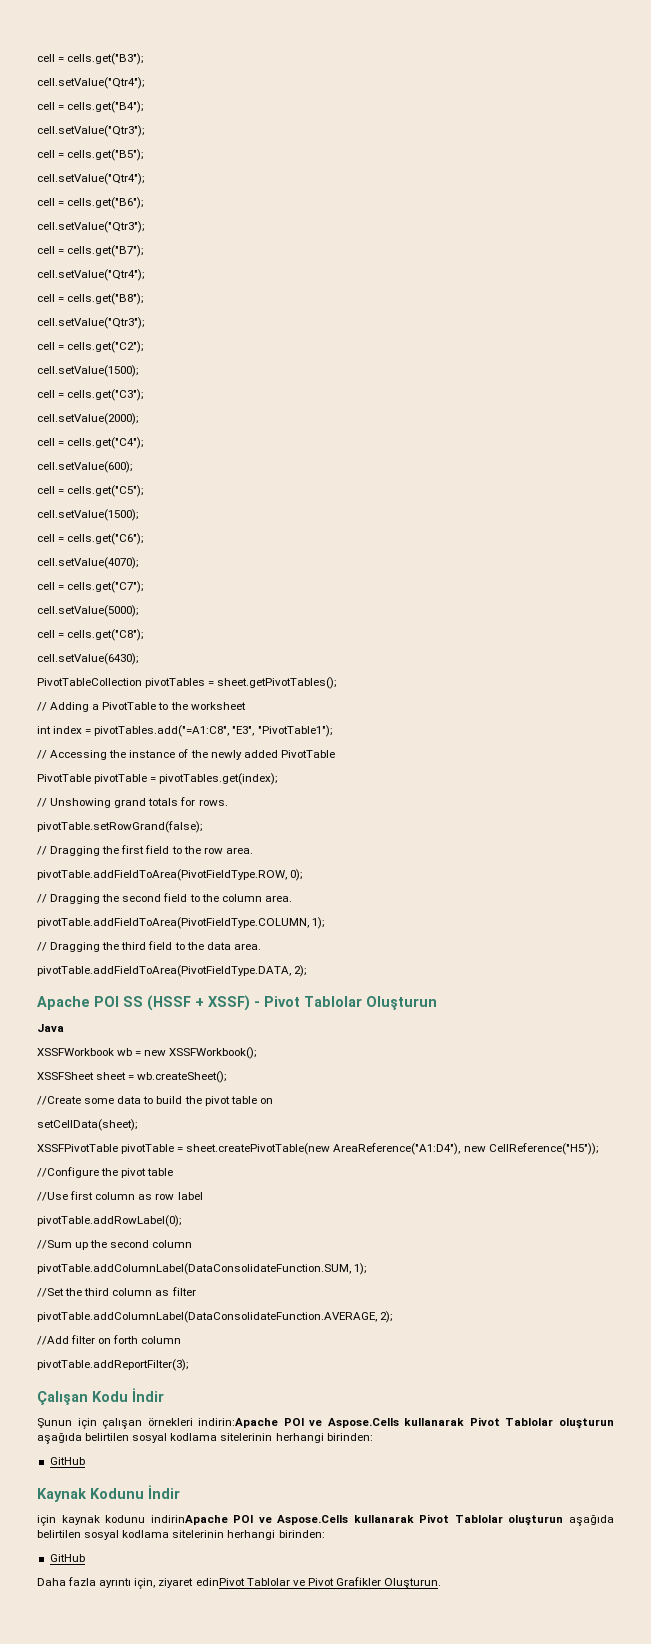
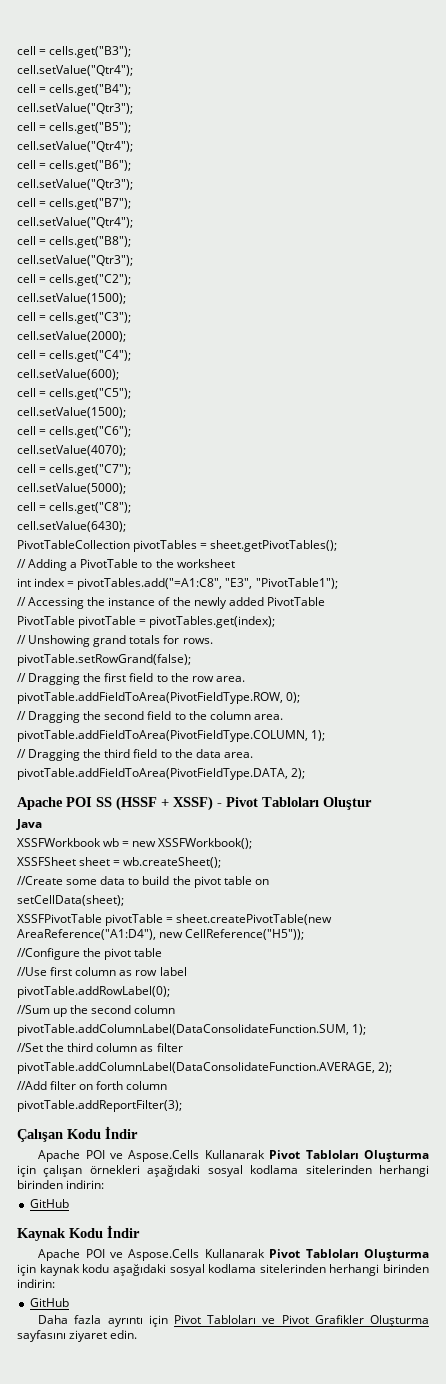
[304,996,437,1010] Tablolar Oluşturun -> [262,797,372,810] Tabloları Oluştur
[37,1417,614,1429] [37,1433,373,1444] Şunun için çalışan örnekleri indirin:Apache POI ve Aspose.Cells kullanarak Pivot Tablolar oluşturun aşağıda belirtilen sosyal kodlama sitelerinin herhangi birinden: -> [38,1150,429,1162] [17,1165,429,1177] [17,1180,105,1189] Apache POI ve Aspose.Cells Kullanarak Pivot Tabloları Oluşturma için çalışan örnekleri aşağıdaki sosyal kodlama sitelerinden herhangi birinden indirin:
[90,1485,180,1499] [37,1514,614,1526] [37,1530,325,1540] [49,1554,85,1562] [37,1577,442,1589] Kodunu İndir // için kaynak kodunu indirinApache POI ve Aspose.Cells kullanarak Pivot Tablolar oluşturun aşağıda belirtilen sosyal kodlama sitelerinin herhangi birinden: // GitHub // Daha fazla ayrıntı için, ziyaret edinPivot Tablolar ve Pivot Grafikler Oluşturun. -> [69,1225,140,1238] [38,1249,429,1261] [17,1264,429,1276] [17,1279,55,1288] [29,1298,69,1307] [38,1315,429,1327] [17,1330,138,1342] Kodu İndir // Apache POI ve Aspose.Cells Kullanarak Pivot Tabloları Oluşturma için kaynak kodu aşağıdaki sosyal kodlama sitelerinden herhangi birinden indirin: // GitHub // Daha fazla ayrıntı için Pivot Tabloları ve Pivot Grafikler Oluşturma sayfasını ziyaret edin.

